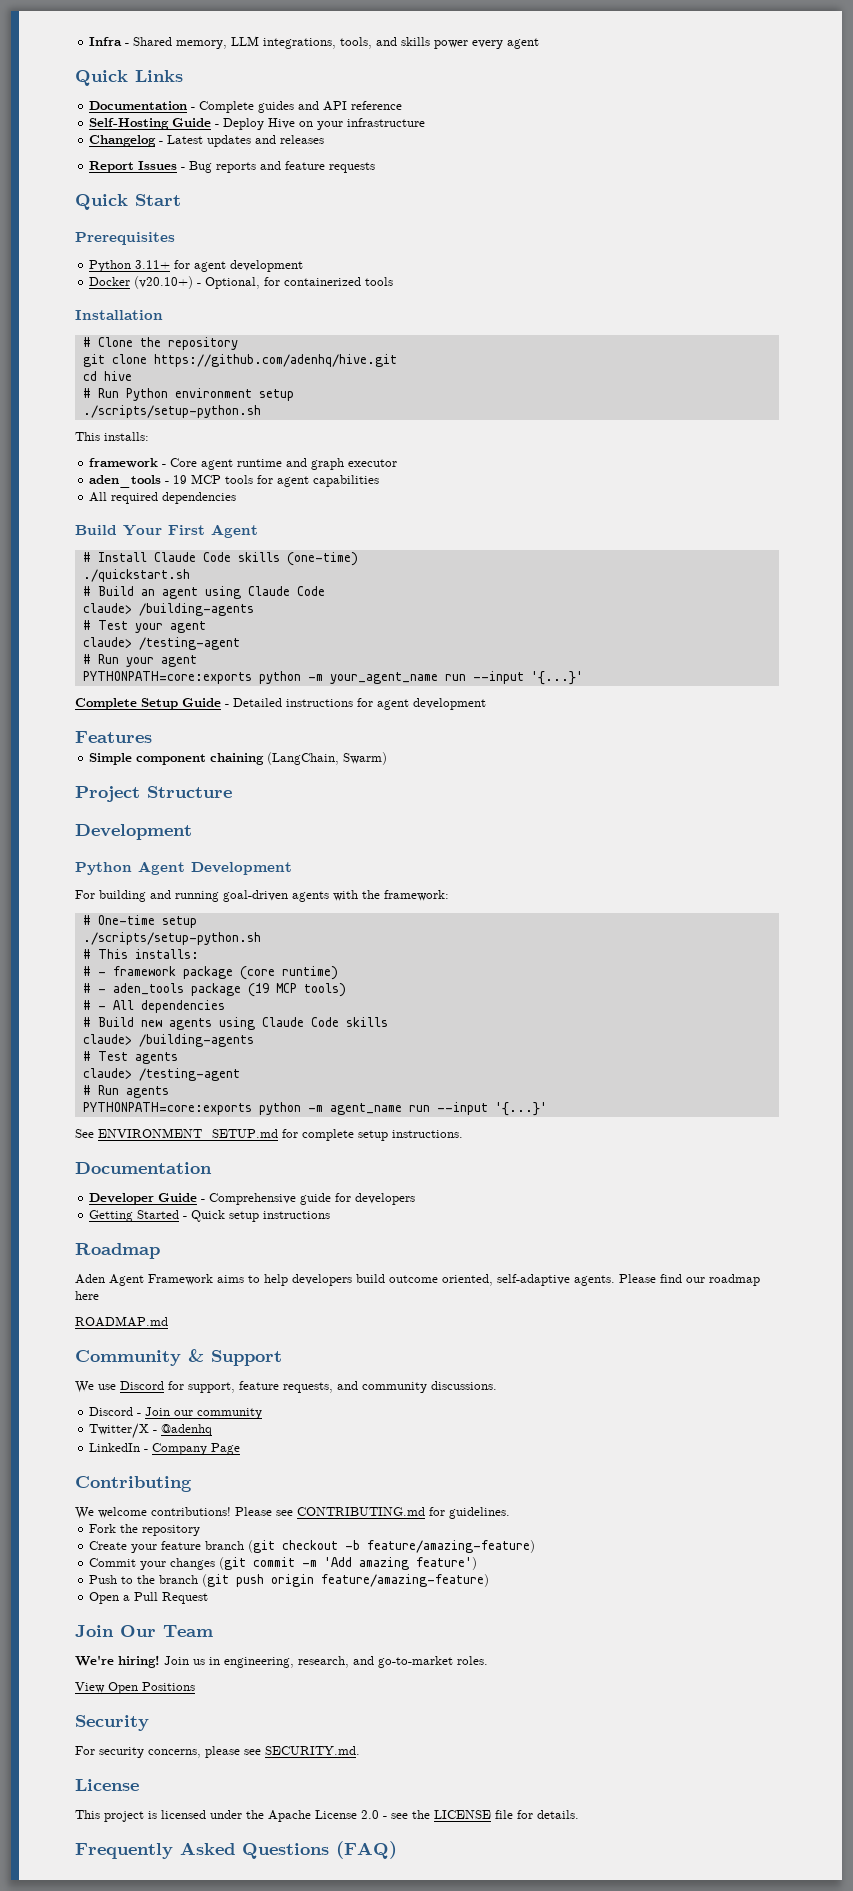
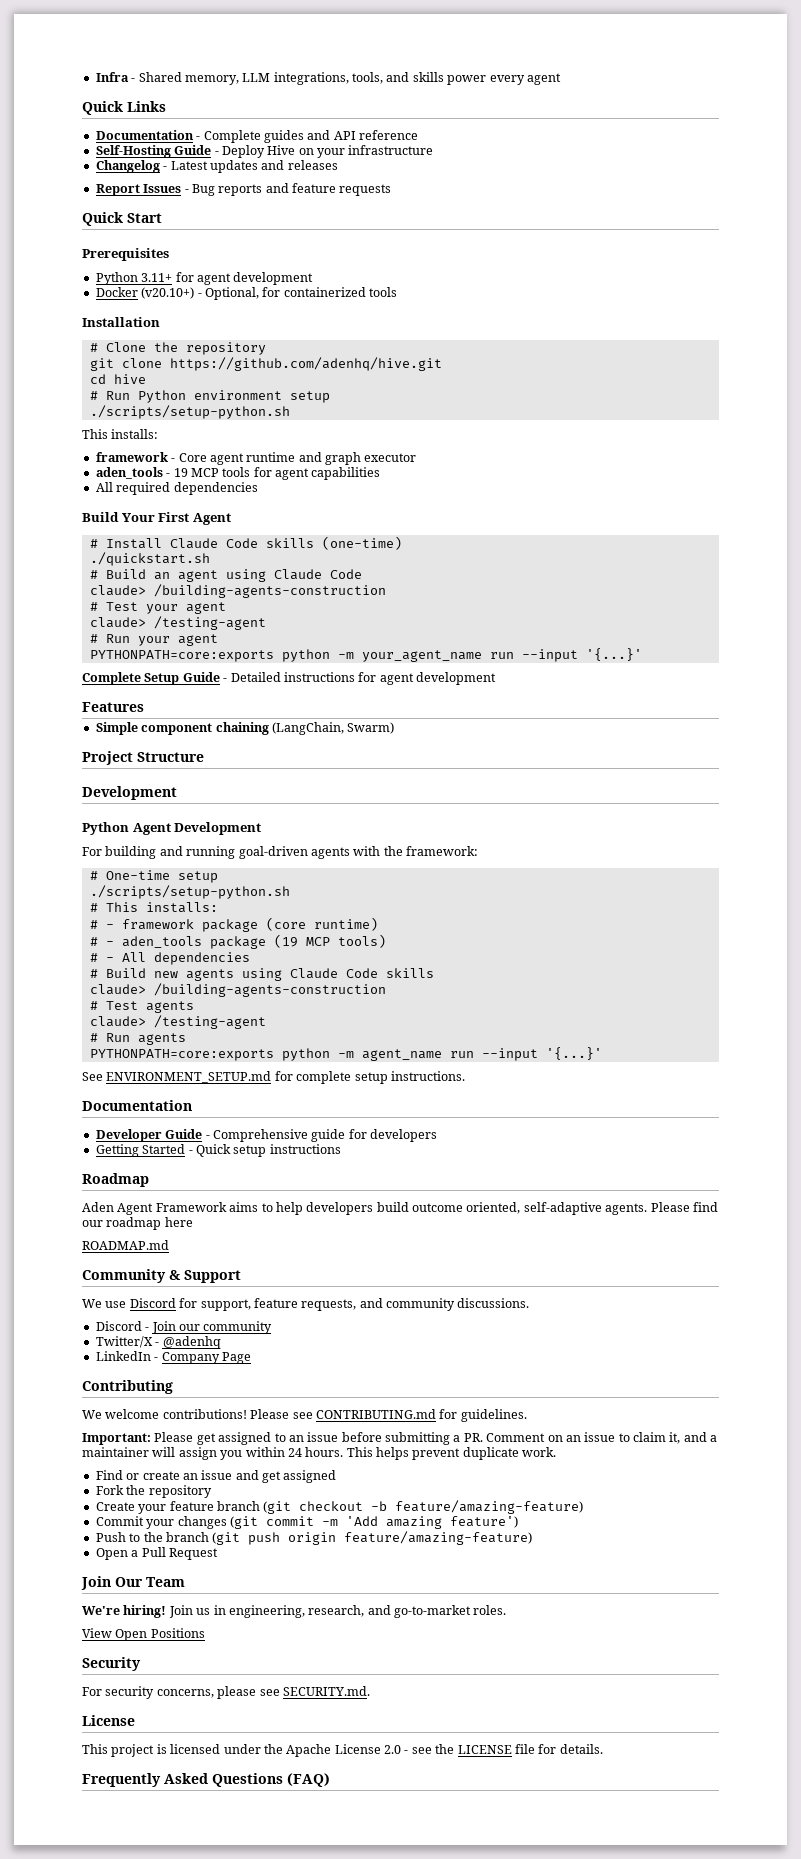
[138,603,254,616] /building-agents -> [153,584,386,598] /building-agents-construction
[138,1034,254,1047] /building-agents -> [153,983,386,997] /building-agents-construction
(510, 1513) none -> [82,1432,718,1445] [82,1447,557,1460] [95,1470,337,1483] // Important: Please get assigned to an issue before submitting a PR. Comment on an issue to claim it, and a maintainer will assign you within 24 hours. This helps prevent duplicate work. // Find or create an issue and get assigned

